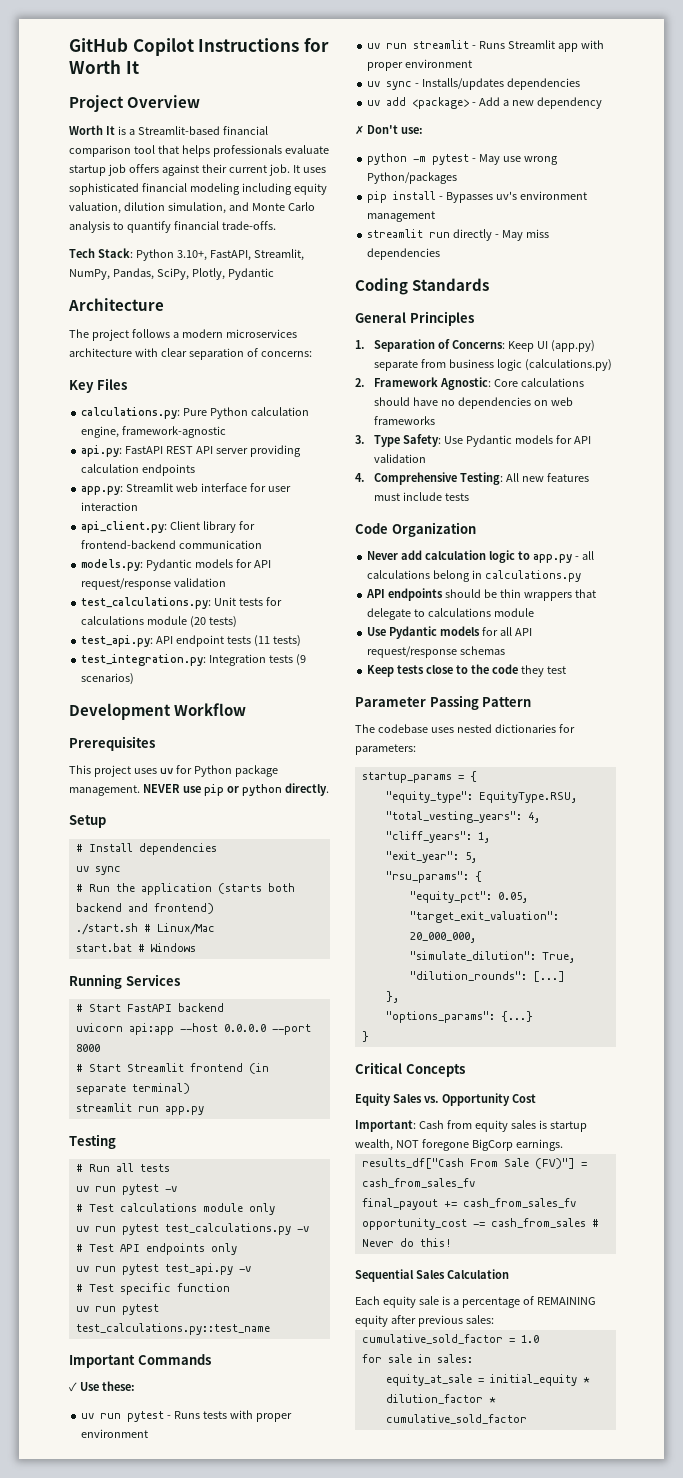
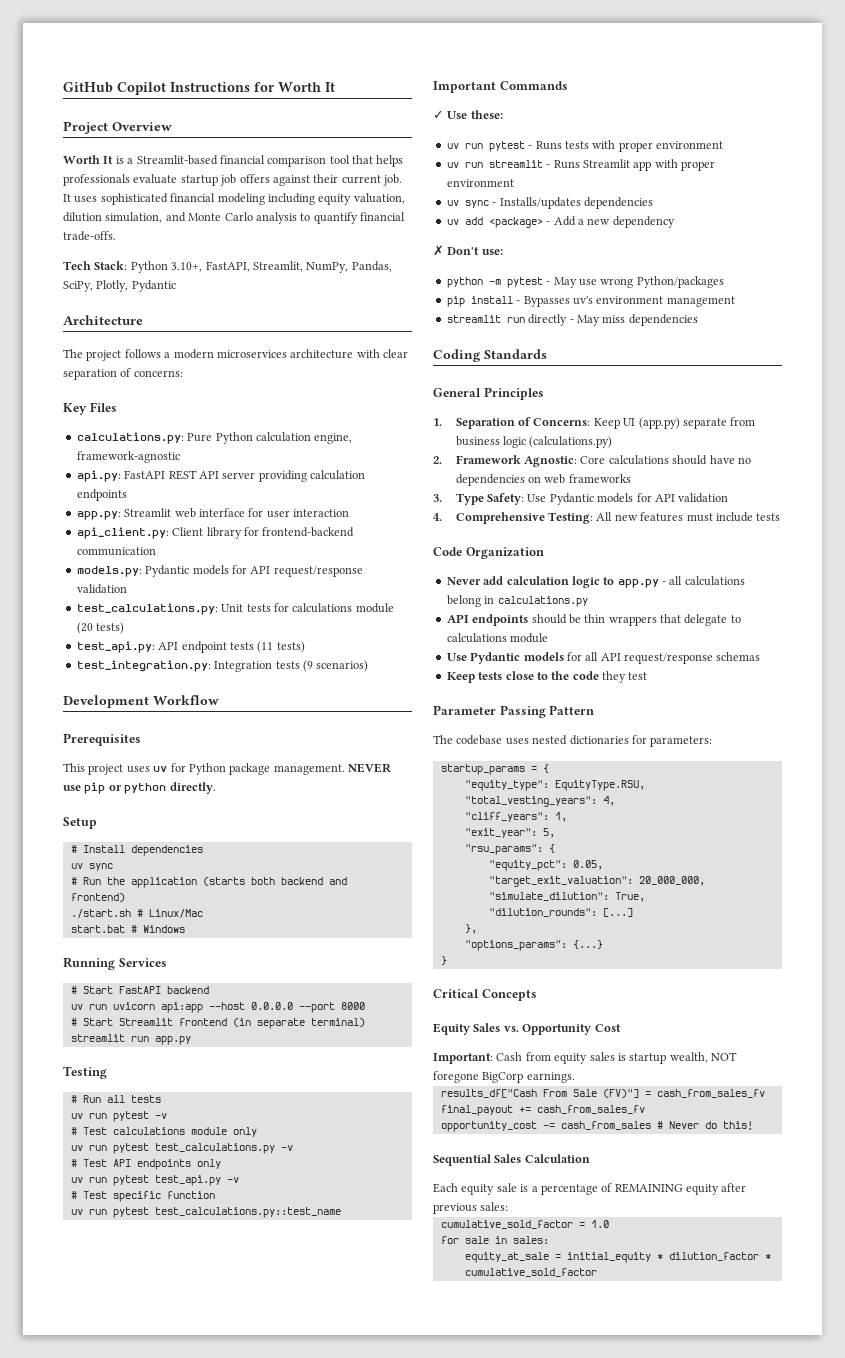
(224, 1007) none -> [70,1004,107,1010] uv run

